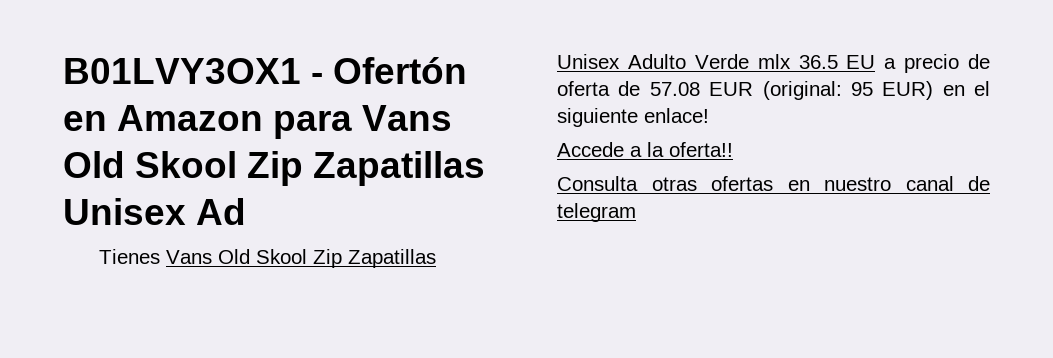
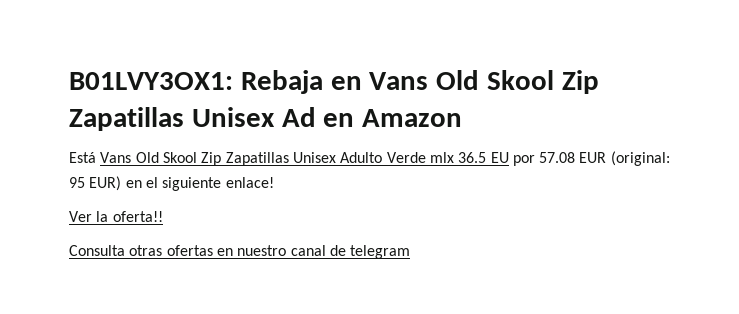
[63,57,467,84] [63,105,352,139] B01LVY3OX1 - Ofertón en Amazon para -> [69,70,362,94] B01LVY3OX1: Rebaja en
[98,249,160,264] // Tienes -> [323,109,463,127] [69,152,96,163] en Amazon // Está
[884,54,990,73] [557,81,641,96] a precio de oferta de -> [512,155,535,166] por
[557,142,642,157] Accede a -> [69,211,92,222] Ver

